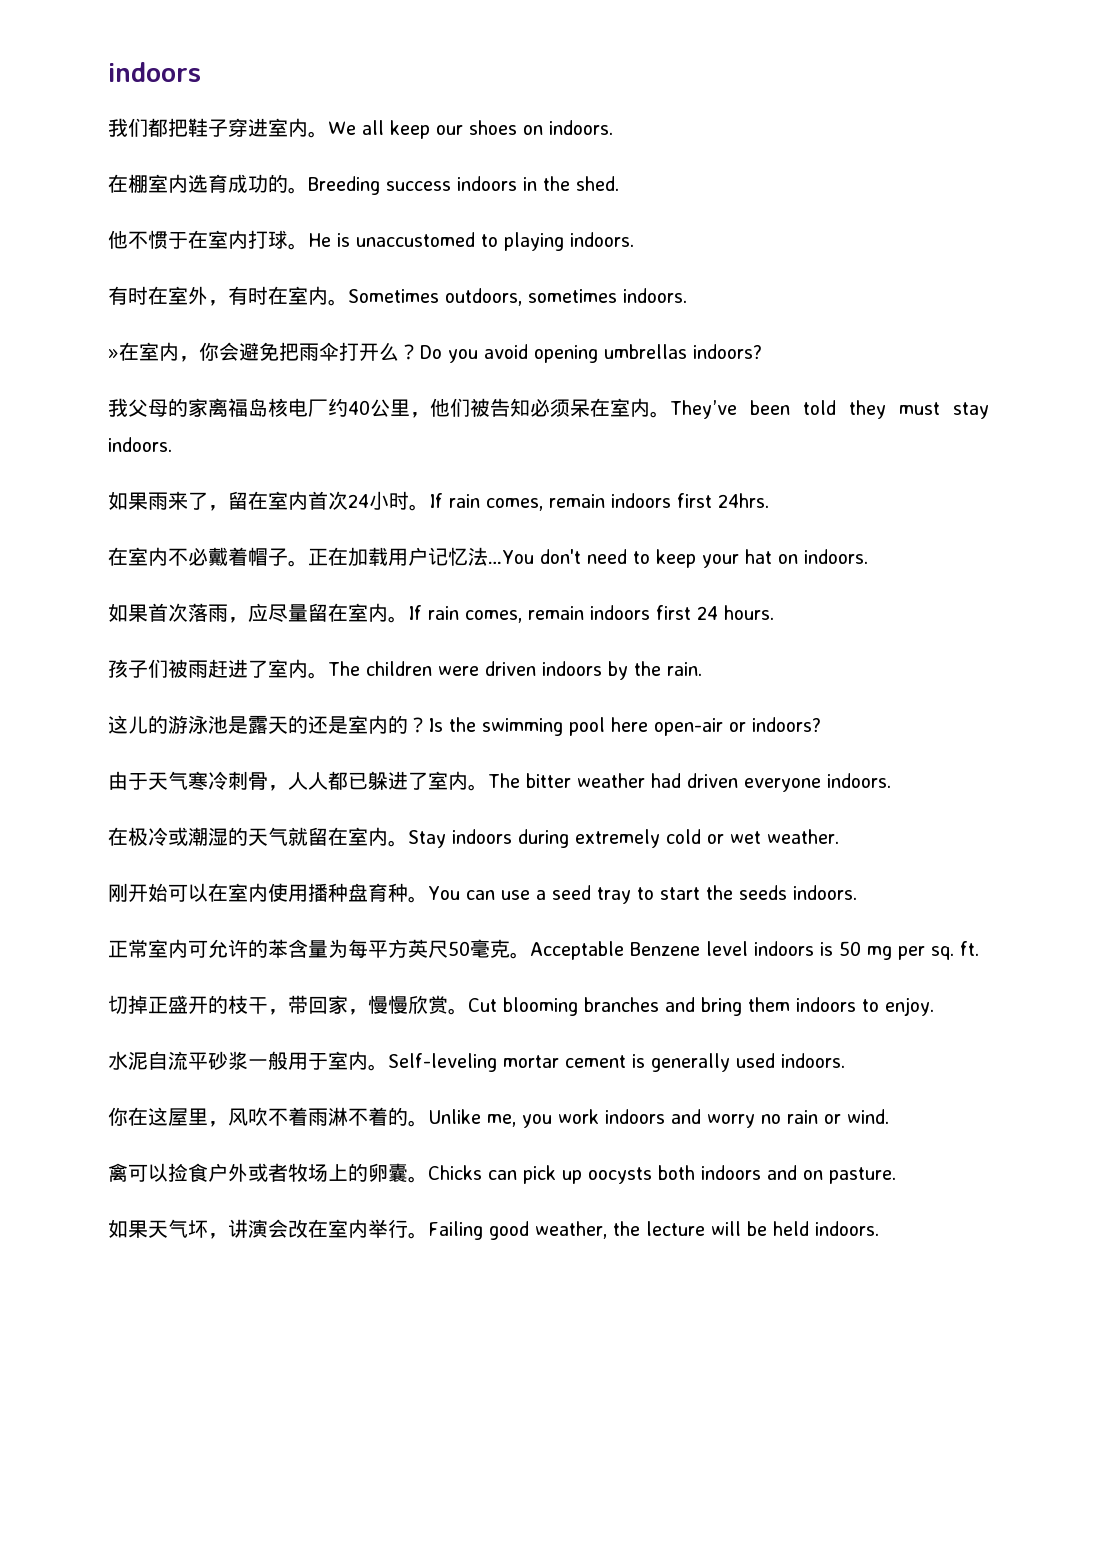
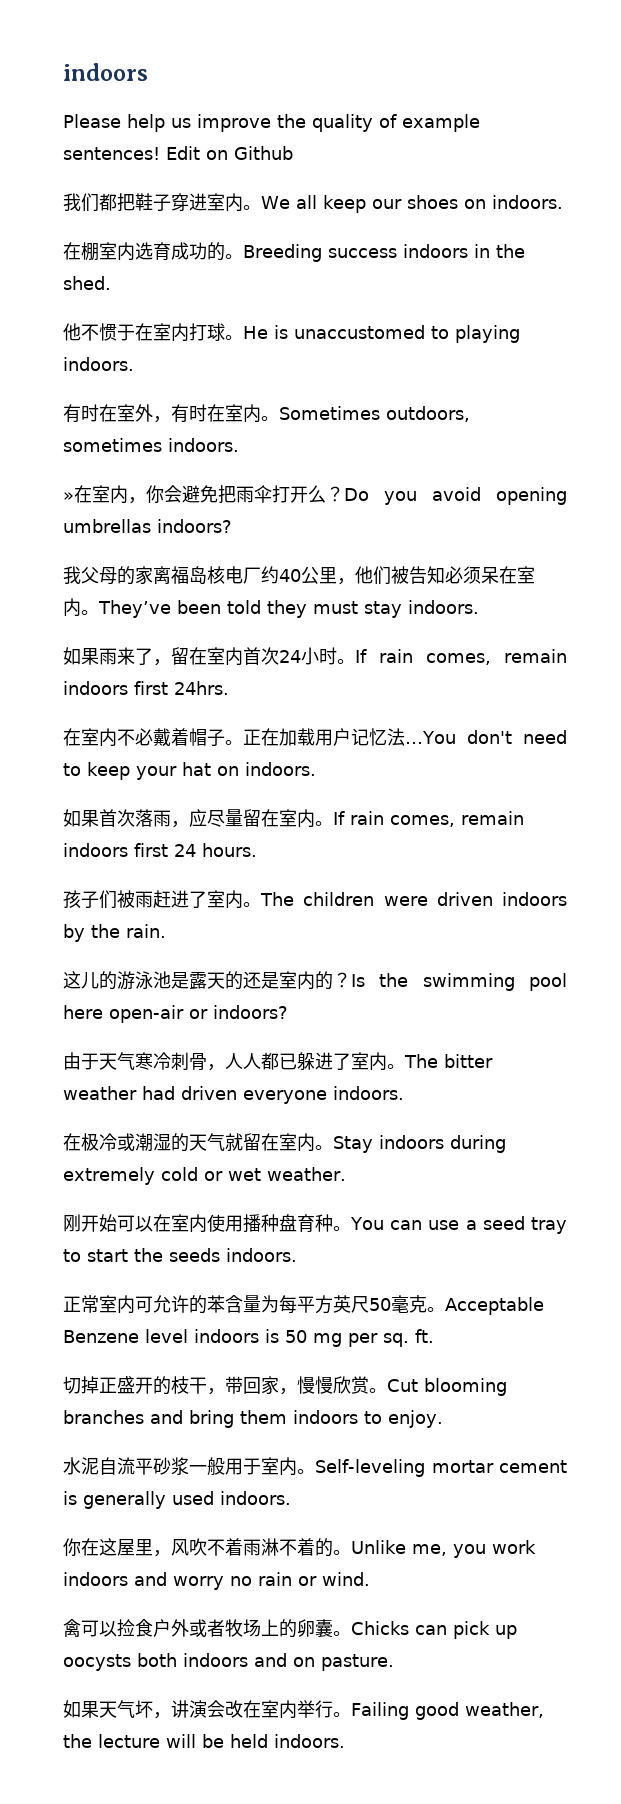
[108,62,201,82] indoors -> [63,63,148,81] [63,114,480,132] [63,146,293,160] indoors // Please help us improve the quality of example sentences! Edit on Github

